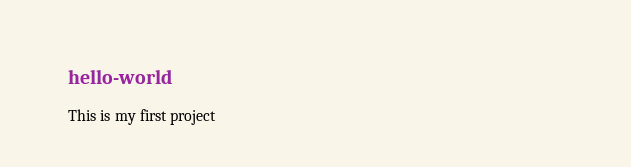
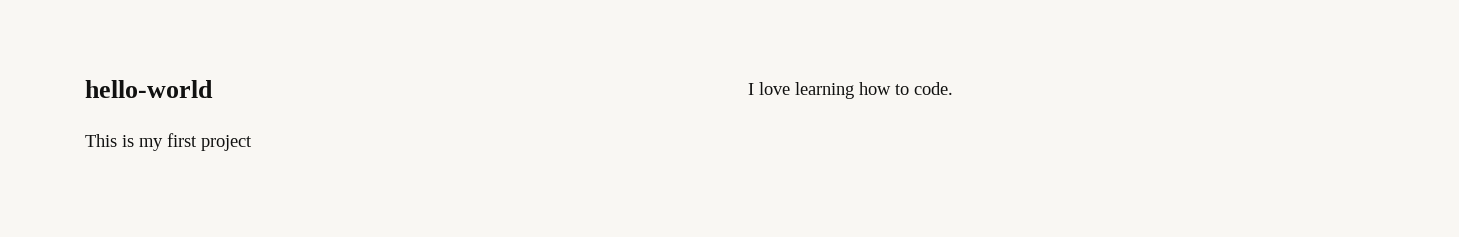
(217, 117) none -> [748,82,953,99] // I love learning how to code.

